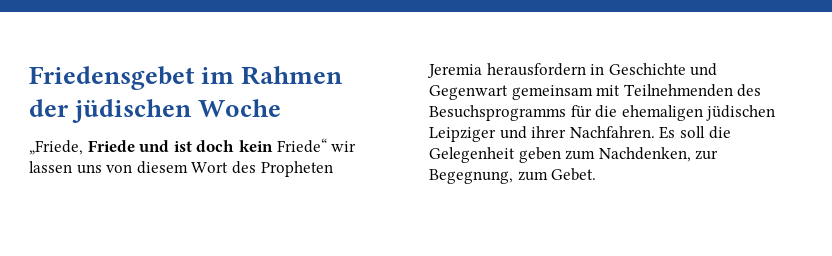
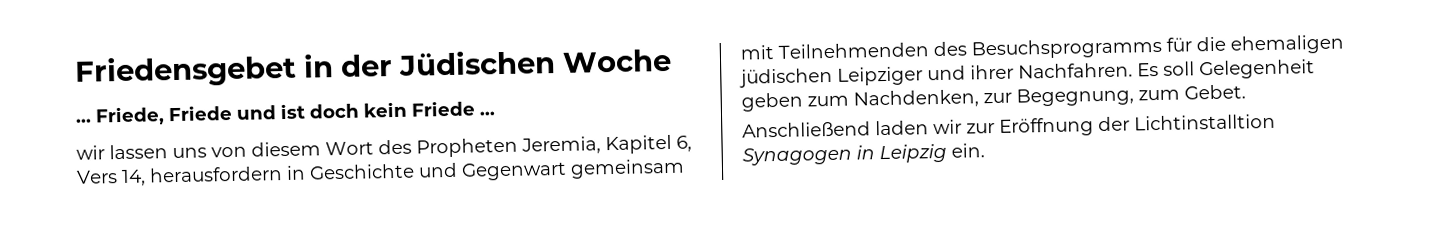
[201,66,344,85] [29,99,193,123] im Rahmen der jüdischen -> [303,49,556,78] in der Jüdischen
[29,140,83,155] „Friede, -> [75,106,165,126] ... Friede,
[276,138,327,153] Friede“ -> [411,100,495,117] Friede ... //
[427,64,482,78] Jeremia -> [521,134,692,155] [76,169,146,186] Jeremia, Kapitel 6, Vers 14,
[708,126,731,139] die -> (1195, 68) none
(597, 174) none -> [742,113,1276,138] [742,143,985,166] // Anschließend laden wir zur Eröffnung der Lichtinstalltion Synagogen in Leipzig ein.

